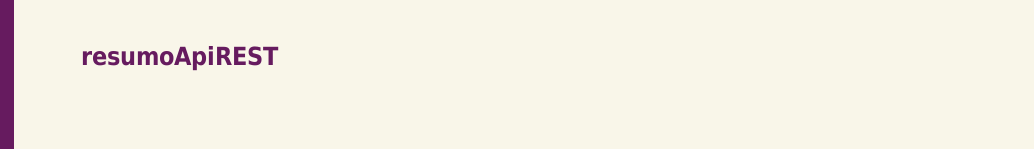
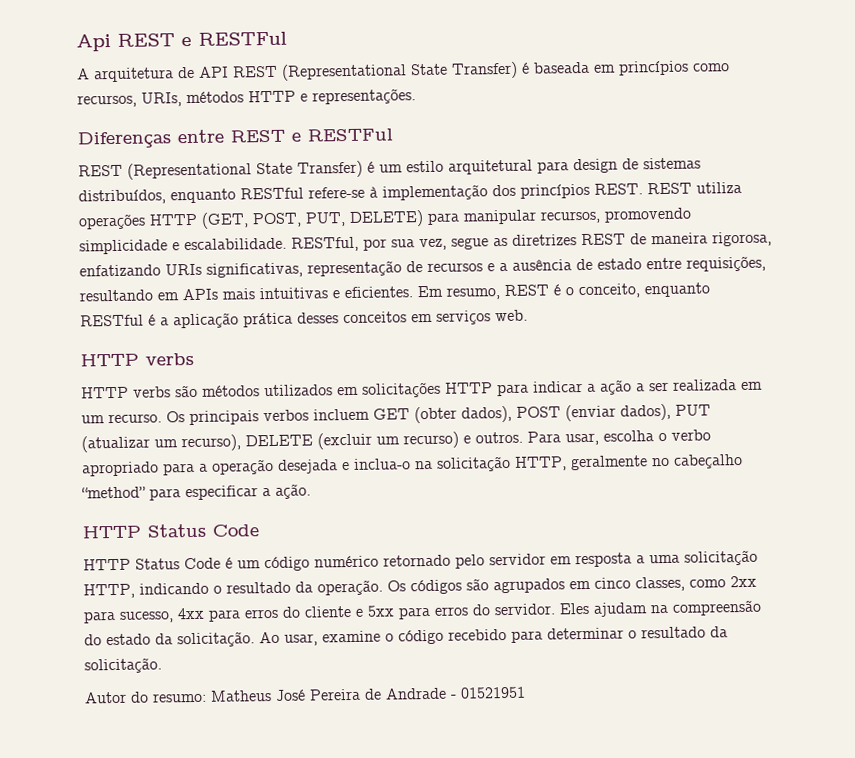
[81,46,279,71] resumoApiREST -> [76,31,287,52] [77,60,730,83] [77,88,416,108] [77,128,393,149] [78,157,701,180] [78,181,742,205] [78,207,692,230] [79,231,772,255] [79,255,766,278] [79,282,710,302] [80,309,528,329] [80,352,194,367] [81,379,763,399] [81,403,711,426] [81,429,711,453] [82,453,743,477] [81,483,311,501] [82,523,259,539] [83,549,758,572] [83,575,757,599] [83,599,762,624] [84,626,728,648] [84,657,162,674] [84,686,526,704] Api REST e RESTFul // A arquitetura de API REST (Representational State Transfer) é baseada em princípios como recursos, URIs, métodos HTTP e representações. // Diferenças entre REST e RESTFul // REST (Representational State Transfer) é um estilo arquitetural para design de sistemas distribuídos, enquanto RESTful refere-se à implementação dos princípios REST. REST utiliza operações HTTP (GET, POST, PUT, DELETE) para manipular recursos, promovendo simplicidade e escalabilidade. RESTful, por sua vez, segue as diretrizes REST de maneira rigorosa, enfatizando URIs significativas, representação de recursos e a ausência de estado entre requisições, resultando em APIs mais intuitivas e eficientes. Em resumo, REST é o conceito, enquanto RESTful é a aplicação prática desses conceitos em serviços web. // HTTP verbs // HTTP verbs são métodos utilizados em solicitações HTTP para indicar a ação a ser realizada em um recurso. Os principais verbos incluem GET (obter dados), POST (enviar dados), PUT (atualizar um recurso), DELETE (excluir um recurso) e outros. Para usar, escolha o verbo apropriado para a operação desejada e inclua-o na solicitação HTTP, geralmente no cabeçalho “method” para especificar a ação. // HTTP Status Code // HTTP Status Code é um código numérico retornado pelo servidor em resposta a uma solicitação HTTP, indicando o resultado da operação. Os códigos são agrupados em cinco classes, como 2xx para sucesso, 4xx para erros do cliente e 5xx para erros do servidor. Eles ajudam na compreensão do estado da solicitação. Ao usar, examine o código recebido para determinar o resultado da solicitação. // Autor do resumo: Matheus José Pereira de Andrade - 01521951

